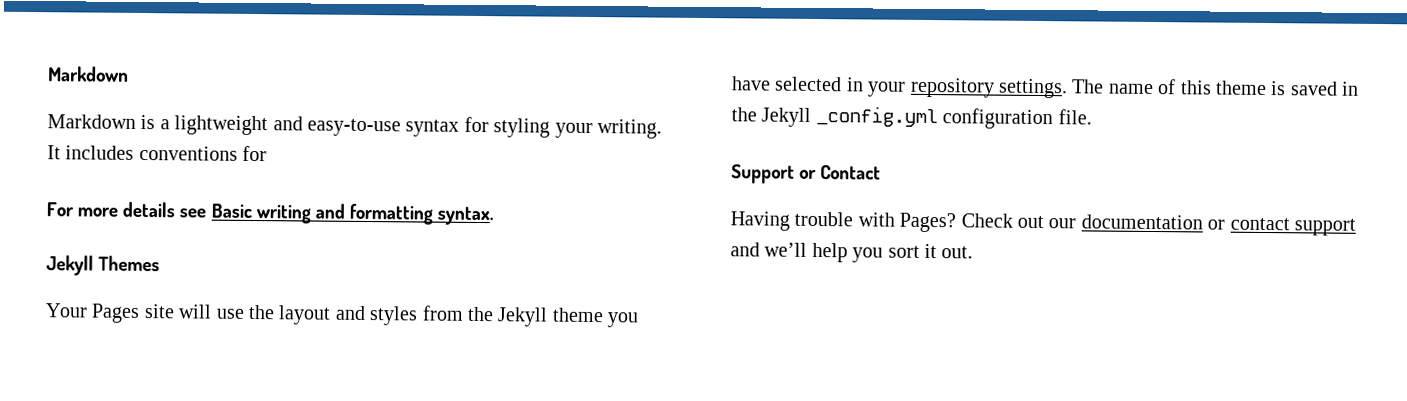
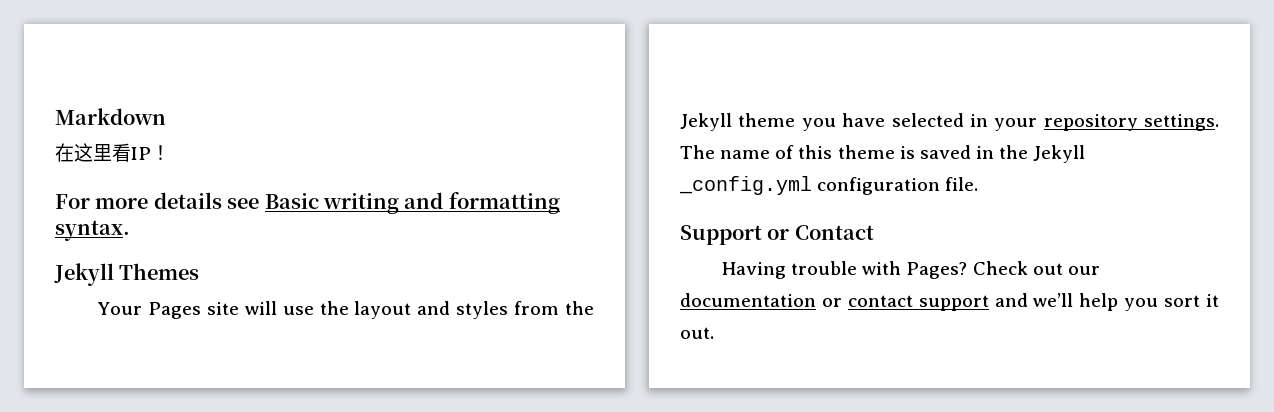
[47,114,662,139] [47,145,268,162] Markdown is a lightweight and easy-to-use syntax for styling your writing. It includes conventions for -> [55,143,170,162] 在这里看IP！

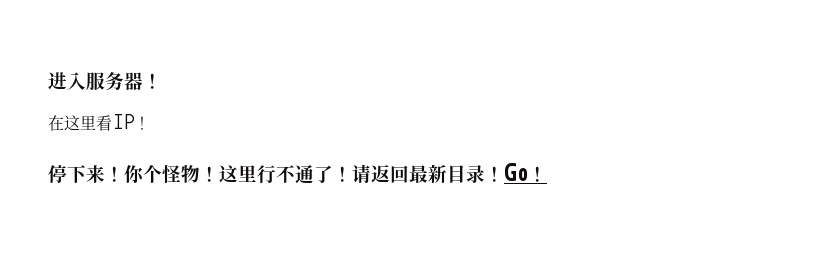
[55,108,166,125] Markdown -> [48,72,162,91] 进入服务器！
[55,192,560,214] [55,220,130,241] [54,263,200,286] [97,301,595,319] [680,113,1219,131] [680,145,1086,163] [679,176,979,195] [680,225,874,245] [722,261,1100,279] [680,293,1219,311] [680,327,714,339] For more details see Basic writing and formatting syntax. // Jekyll Themes // Your Pages site will use the layout and styles from the Jekyll theme you have selected in your repository settings. The name of this theme is saved in the Jekyll _config.yml configuration file. // Support or Contact // Having trouble with Pages? Check out our documentation or contact support and we’ll help you sort it out. -> [48,163,547,184] 停下来！你个怪物！这里行不通了！请返回最新目录！Go！

